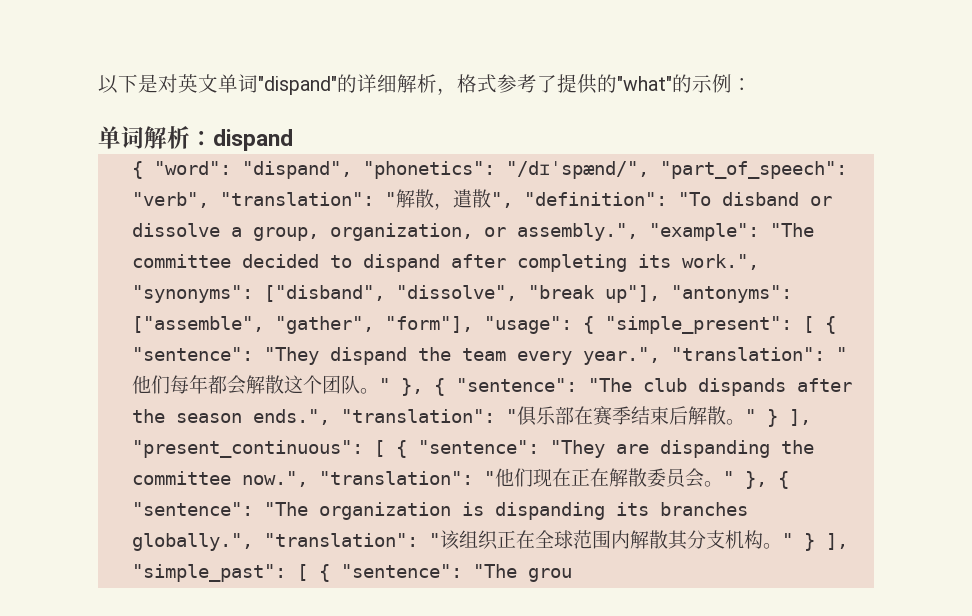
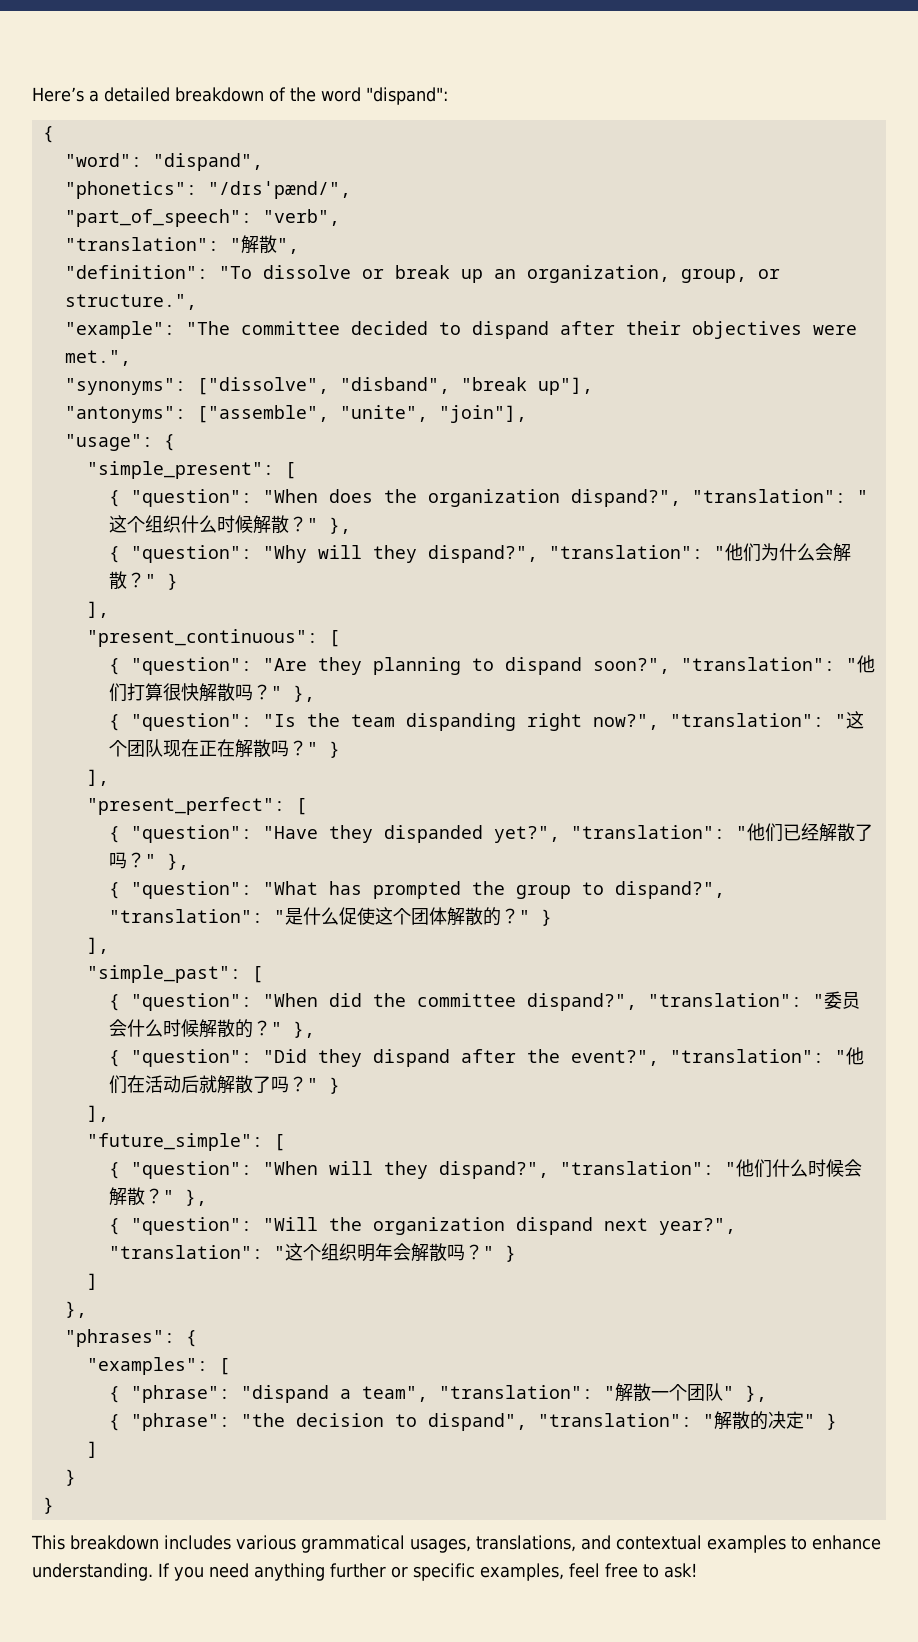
[98,74,752,95] [98,126,293,151] [131,161,143,179] 以下是对英文单词"dispand"的详细解析，格式参考了提供的"what"的示例： // 单词解析：dispand // { -> [32,87,448,105] [42,126,54,143] Here’s a detailed breakdown of the word "dispand": // { //
[362,161,649,179] "phonetics": "/dɪˈspænd/", -> [64,181,351,199] // "phonetics": "/dɪsˈpænd/", //
[219,189,491,210] "translation": "解散，遣散 -> [64,235,277,254] // "translation": "解散
(513, 200) none -> (299, 246) //
[721,192,832,206] [131,223,638,241] disband or dissolve a group, organization, or assembly.", -> [262,265,780,283] [64,294,197,310] dissolve or break up an organization, group, or structure.", //
[516,254,759,272] [131,285,517,303] completing its work.", "synonyms": ["disband", "dissolve", -> [625,321,857,339] [64,350,131,366] [64,377,450,395] their objectives were met.", // "synonyms": ["dissolve", "disband",
(660, 294) none -> (593, 386) //
[274,316,473,334] "gather", "form"], -> [339,405,527,423] "unite", "join"], //
(594, 325) none -> (175, 442) //
[824,316,836,334] [131,347,847,365] [131,375,852,396] [131,406,811,427] [131,440,814,458] [131,468,789,489] [131,502,748,520] [131,530,848,551] [131,564,572,582] { "sentence": "They dispand the team every year.", "translation": "他们每年都会解散这个团队。" }, { "sentence": "The club dispands after the season ends.", "translation": "俱乐部在赛季结束后解散。" } ], "present_continuous": [ { "sentence": "They are dispanding the committee now.", "translation": "他们现在正在解散委员会。" }, { "sentence": "The organization is dispanding its branches globally.", "translation": "该组织正在全球范围内解散其分支机构。" } ], "simple_past": [ { "sentence": "The grou -> [108,489,868,507] [108,515,351,534] [108,543,851,563] [108,571,178,590] [86,601,109,618] [86,629,340,647] [108,655,875,675] [108,683,315,702] [108,711,864,731] [108,739,340,758] [86,769,109,786] [86,797,307,815] [108,823,873,843] [108,852,189,870] [108,881,725,899] [108,907,552,926] [86,937,109,954] [86,965,263,983] [108,991,860,1011] [108,1019,315,1038] [108,1047,864,1067] [108,1075,340,1094] [86,1105,109,1122] [86,1133,285,1151] [108,1159,862,1179] [108,1187,207,1206] [108,1217,736,1235] [108,1243,516,1262] [86,1273,98,1290] [64,1301,87,1318] [64,1329,197,1347] [86,1357,230,1375] [108,1383,767,1403] [108,1411,837,1431] [86,1441,98,1458] [64,1469,76,1486] [42,1497,54,1514] [31,1535,881,1553] [32,1563,697,1581] // { "question": "When does the organization dispand?", "translation": "这个组织什么时候解散？" }, // { "question": "Why will they dispand?", "translation": "他们为什么会解散？" } // ], // "present_continuous": [ // { "question": "Are they planning to dispand soon?", "translation": "他们打算很快解散吗？" }, // { "question": "Is the team dispanding right now?", "translation": "这个团队现在正在解散吗？" } // ], // "present_perfect": [ // { "question": "Have they dispanded yet?", "translation": "他们已经解散了吗？" }, // { "question": "What has prompted the group to dispand?", "translation": "是什么促使这个团体解散的？" } // ], // "simple_past": [ // { "question": "When did the committee dispand?", "translation": "委员会什么时候解散的？" }, // { "question": "Did they dispand after the event?", "translation": "他们在活动后就解散了吗？" } // ], // "future_simple": [ // { "question": "When will they dispand?", "translation": "他们什么时候会解散？" }, // { "question": "Will the organization dispand next year?", "translation": "这个组织明年会解散吗？" } // ] // }, // "phrases": { // "examples": [ // { "phrase": "dispand a team", "translation": "解散一个团队" }, // { "phrase": "the decision to dispand", "translation": "解散的决定" } // ] // } // } // This breakdown includes various grammatical usages, translations, and contextual examples to enhance understanding. If you need anything further or specific examples, feel free to ask!

